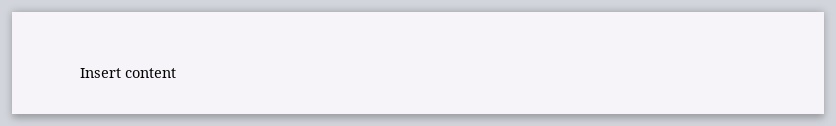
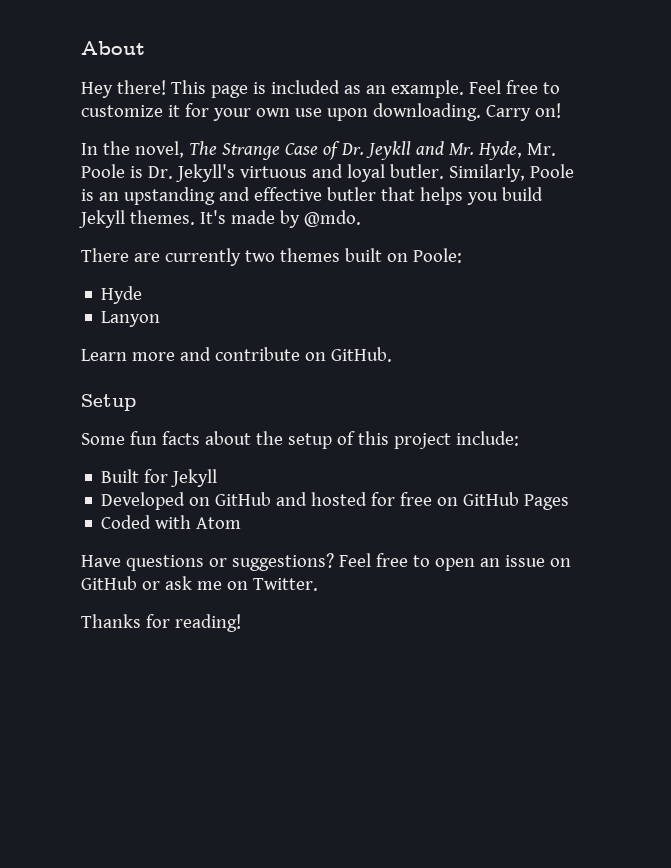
[80,68,176,78] Insert content -> [81,41,145,55] [81,80,560,98] [81,103,561,121] [81,141,556,160] [81,164,574,182] [81,187,543,205] [79,210,361,228] [81,248,462,266] [101,286,143,304] [101,311,161,327] [81,347,392,362] [81,394,136,411] [81,431,519,449] [101,469,218,487] [101,492,570,510] [101,515,242,529] [81,553,571,571] [81,576,318,591] [81,614,241,632] About // Hey there! This page is included as an example. Feel free to customize it for your own use upon downloading. Carry on! // In the novel, The Strange Case of Dr. Jeykll and Mr. Hyde, Mr. Poole is Dr. Jekyll's virtuous and loyal butler. Similarly, Poole is an upstanding and effective butler that helps you build Jekyll themes. It's made by @mdo. // There are currently two themes built on Poole: // Hyde // Lanyon // Learn more and contribute on GitHub. // Setup // Some fun facts about the setup of this project include: // Built for Jekyll // Developed on GitHub and hosted for free on GitHub Pages // Coded with Atom // Have questions or suggestions? Feel free to open an issue on GitHub or ask me on Twitter. // Thanks for reading!

